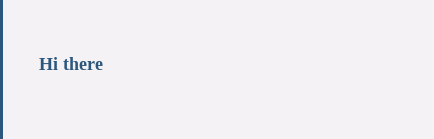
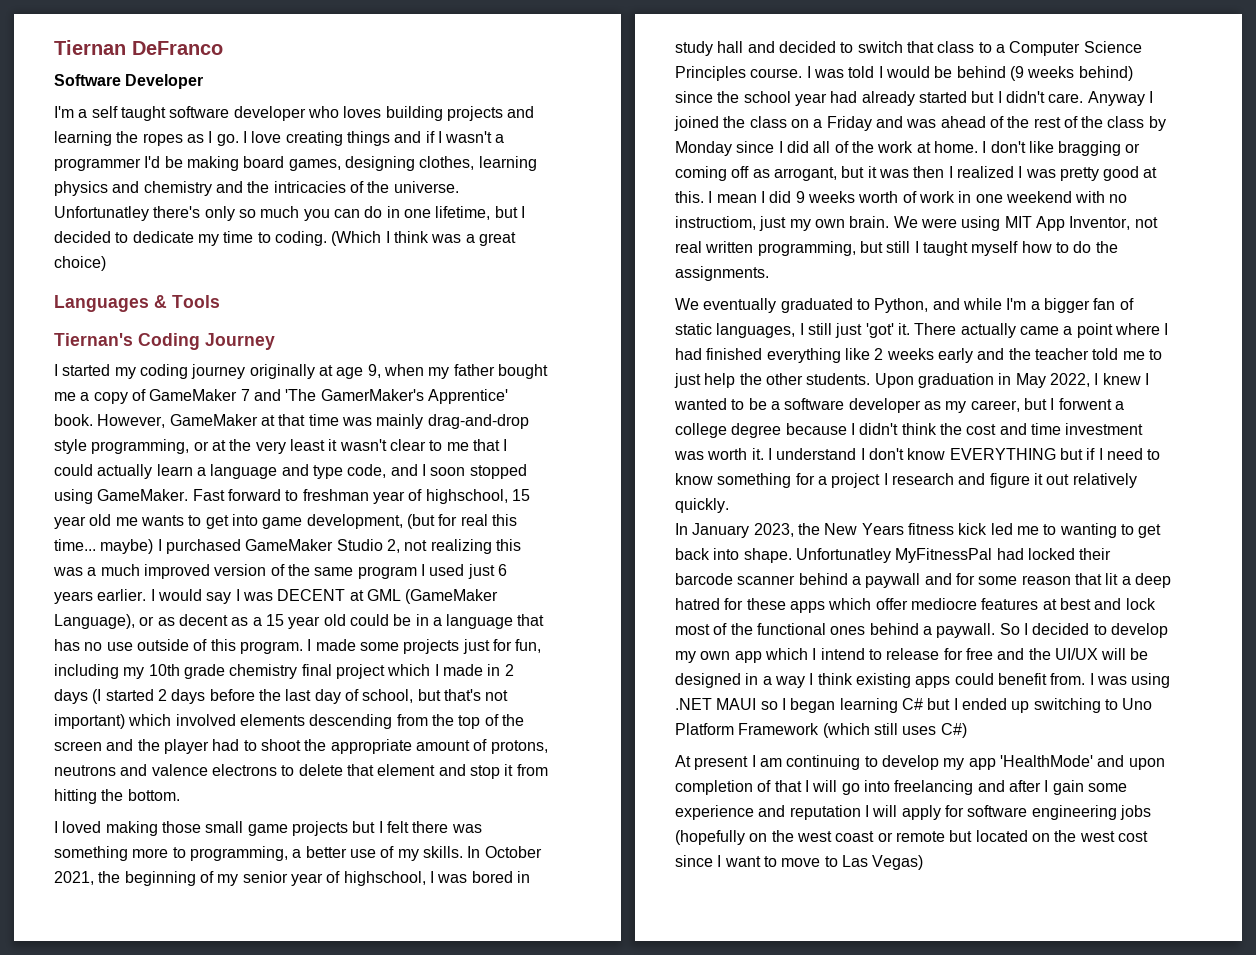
[39,57,103,70] Hi there -> [54,40,223,55] [54,74,204,89] [54,106,535,121] [54,131,505,146] [54,156,537,171] [54,181,459,196] [54,206,525,221] [54,231,516,246] [54,256,106,271] [54,295,220,312] [54,333,275,350] [54,364,548,379] [54,389,508,404] [54,414,529,429] [54,439,508,454] [54,464,527,479] [54,489,530,504] [54,514,517,529] [54,539,521,554] [53,564,507,579] [54,589,499,604] [54,614,545,629] [54,639,542,654] [54,664,514,679] [54,689,509,704] [54,714,524,729] [54,739,548,754] [54,764,548,779] [54,789,180,804] [54,821,482,836] [54,846,542,861] [54,871,530,886] [675,41,1142,56] [675,66,1133,81] [675,91,1153,106] [674,116,1166,131] [675,141,1141,156] [675,166,1158,181] [675,191,1128,203] [675,216,1158,231] [675,241,1118,256] [675,266,769,281] [675,298,1134,313] [675,323,1169,338] [675,348,1162,363] [674,373,1149,388] [674,398,1124,413] [675,423,1144,438] [674,448,1161,460] [675,473,1137,488] [675,498,729,513] [675,523,1162,538] [675,548,1112,563] [675,573,1171,588] [675,598,1156,613] [675,623,1168,638] [675,648,1149,663] [675,673,1171,688] [675,698,1153,713] [675,723,967,738] [675,755,1165,770] [675,780,1127,795] [675,805,1151,820] [675,830,1148,845] [675,855,924,870] Tiernan DeFranco // Software Developer // I'm a self taught software developer who loves building projects and learning the ropes as I go. I love creating things and if I wasn't a programmer I'd be making board games, designing clothes, learning physics and chemistry and the intricacies of the universe. Unfortunatley there's only so much you can do in one lifetime, but I decided to dedicate my time to coding. (Which I think was a great choice) // Languages & Tools // Tiernan's Coding Journey // I started my coding journey originally at age 9, when my father bought me a copy of GameMaker 7 and 'The GamerMaker's Apprentice' book. However, GameMaker at that time was mainly drag-and-drop style programming, or at the very least it wasn't clear to me that I could actually learn a language and type code, and I soon stopped using GameMaker. Fast forward to freshman year of highschool, 15 year old me wants to get into game development, (but for real this time... maybe) I purchased GameMaker Studio 2, not realizing this was a much improved version of the same program I used just 6 years earlier. I would say I was DECENT at GML (GameMaker Language), or as decent as a 15 year old could be in a language that has no use outside of this program. I made some projects just for fun, including my 10th grade chemistry final project which I made in 2 days (I started 2 days before the last day of school, but that's not important) which involved elements descending from the top of the screen and the player had to shoot the appropriate amount of protons, neutrons and valence electrons to delete that element and stop it from hitting the bottom. // I loved making those small game projects but I felt there was something more to programming, a better use of my skills. In October 2021, the beginning of my senior year of highschool, I was bored in study hall and decided to switch that class to a Computer Science Principles course. I was told I would be behind (9 weeks behind) since the school year had already started but I didn't care. Anyway I joined the class on a Friday and was ahead of the rest of the class by Monday since I did all of the work at home. I don't like bragging or coming off as arrogant, but it was then I realized I was pretty good at this. I mean I did 9 weeks worth of work in one weekend with no instructiom, just my own brain. We were using MIT App Inventor, not real written programming, but still I taught myself how to do the assignments. // We eventually graduated to Python, and while I'm a bigger fan of static languages, I still just 'got' it. There actually came a point where I had finished everything like 2 weeks early and the teacher told me to just help the other students. Upon graduation in May 2022, I knew I wanted to be a software developer as my career, but I forwent a college degree because I didn't think the cost and time investment was worth it. I understand I don't know EVERYTHING but if I need to know something for a project I research and figure it out relatively quickly. // In January 2023, the New Years fitness kick led me to wanting to get back into shape. Unfortunatley MyFitnessPal had locked their barcode scanner behind a paywall and for some reason that lit a deep hatred for these apps which offer mediocre features at best and lock most of the functional ones behind a paywall. So I decided to develop my own app which I intend to release for free and the UI/UX will be designed in a way I think existing apps could benefit from. I was using .NET MAUI so I began learning C# but I ended up switching to Uno Platform Framework (which still uses C#) // At present I am continuing to develop my app 'HealthMode' and upon completion of that I will go into freelancing and after I gain some experience and reputation I will apply for software engineering jobs (hopefully on the west coast or remote but located on the west cost since I want to move to Las Vegas)

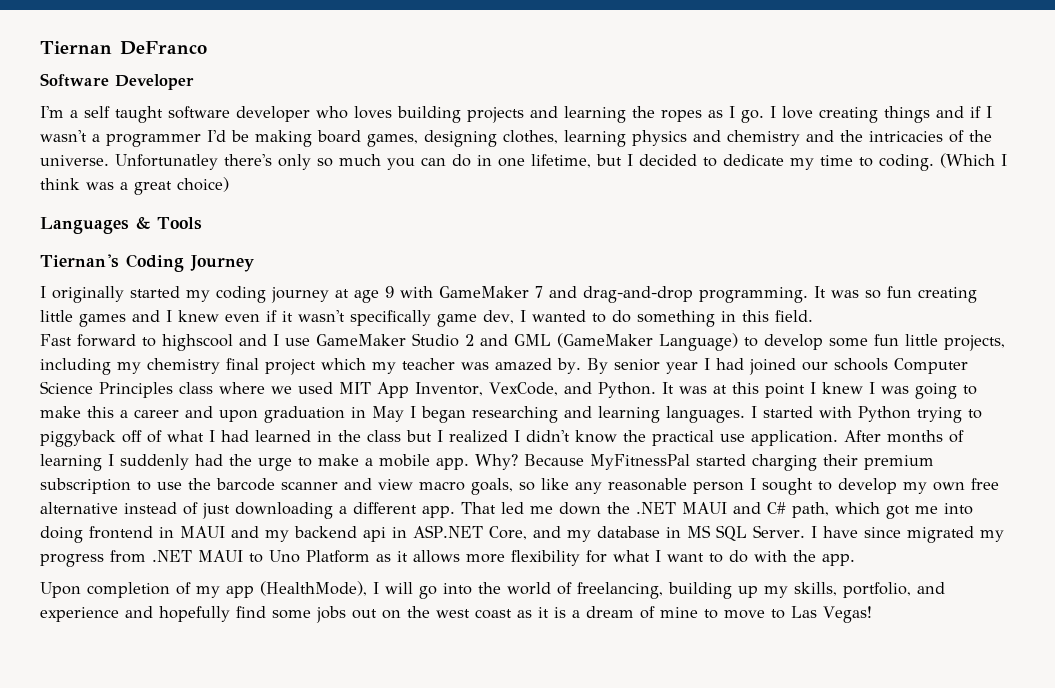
(58, 370) none -> [52,286,124,303] originally
[249,364,315,379] originally -> (329, 295) none
[367,364,548,379] [54,389,508,404] [54,414,529,429] [54,439,508,454] [54,464,527,479] [54,489,530,504] [54,514,517,529] [54,539,521,554] [53,564,507,579] [54,589,499,604] [54,614,545,629] [54,639,542,654] [54,664,514,679] [54,689,509,704] [54,714,524,729] [54,739,548,754] [54,764,548,779] [54,789,180,804] [54,821,482,836] [54,846,542,861] [54,871,530,886] [675,41,1142,56] [675,66,1133,81] [675,91,1153,106] [674,116,1166,131] [675,141,1141,156] [675,166,1158,181] [675,191,1128,203] [675,216,1158,231] [675,241,1118,256] [675,266,769,281] [675,298,1134,313] [675,323,1169,338] [675,348,1162,363] [674,373,1149,388] [674,398,1124,413] [675,423,1144,438] [674,448,1161,460] [675,473,1137,488] [675,498,729,513] [675,523,1162,538] [675,548,1112,563] [675,573,1171,588] [675,598,1156,613] [675,623,1168,638] [675,648,1149,663] [675,673,1171,688] [675,698,1153,713] [675,723,967,738] [675,755,1165,770] [675,780,1127,795] [675,805,1151,820] [675,830,1148,845] [675,855,761,867] 9, when my father bought me a copy of GameMaker 7 and 'The GamerMaker's Apprentice' book. However, GameMaker at that time was mainly drag-and-drop style programming, or at the very least it wasn't clear to me that I could actually learn a language and type code, and I soon stopped using GameMaker. Fast forward to freshman year of highschool, 15 year old me wants to get into game development, (but for real this time... maybe) I purchased GameMaker Studio 2, not realizing this was a much improved version of the same program I used just 6 years earlier. I would say I was DECENT at GML (GameMaker Language), or as decent as a 15 year old could be in a language that has no use outside of this program. I made some projects just for fun, including my 10th grade chemistry final project which I made in 2 days (I started 2 days before the last day of school, but that's not important) which involved elements descending from the top of the screen and the player had to shoot the appropriate amount of protons, neutrons and valence electrons to delete that element and stop it from hitting the bottom. // I loved making those small game projects but I felt there was something more to programming, a better use of my skills. In October 2021, the beginning of my senior year of highschool, I was bored in study hall and decided to switch that class to a Computer Science Principles course. I was told I would be behind (9 weeks behind) since the school year had already started but I didn't care. Anyway I joined the class on a Friday and was ahead of the rest of the class by Monday since I did all of the work at home. I don't like bragging or coming off as arrogant, but it was then I realized I was pretty good at this. I mean I did 9 weeks worth of work in one weekend with no instructiom, just my own brain. We were using MIT App Inventor, not real written programming, but still I taught myself how to do the assignments. // We eventually graduated to Python, and while I'm a bigger fan of static languages, I still just 'got' it. There actually came a point where I had finished everything like 2 weeks early and the teacher told me to just help the other students. Upon graduation in May 2022, I knew I wanted to be a software developer as my career, but I forwent a college degree because I didn't think the cost and time investment was worth it. I understand I don't know EVERYTHING but if I need to know something for a project I research and figure it out relatively quickly. // In January 2023, the New Years fitness kick led me to wanting to get back into shape. Unfortunatley MyFitnessPal had locked their barcode scanner behind a paywall and for some reason that lit a deep hatred for these apps which offer mediocre features at best and lock most of the functional ones behind a paywall. So I decided to develop my own app which I intend to release for free and the UI/UX will be designed in a way I think existing apps could benefit from. I was using .NET MAUI so I began learning C# but I ended up switching to Uno Platform Framework (which still uses C#) // At present I am continuing to develop my app 'HealthMode' and upon completion of that I will go into freelancing and after I gain some experience and reputation I will apply for software engineering jobs (hopefully on the west coast or remote but located on the west cost since I want -> [385,286,977,303] [40,310,813,327] [40,333,1005,351] [40,358,968,375] [40,381,977,399] [40,406,982,423] [40,430,964,447] [40,454,934,471] [40,478,999,495] [40,502,973,519] [40,525,1004,543] [40,550,855,567] [40,581,945,599] [40,606,698,623] 9 with GameMaker 7 and drag-and-drop programming. It was so fun creating little games and I knew even if it wasn't specifically game dev, I wanted to do something in this field. // Fast forward to highscool and I use GameMaker Studio 2 and GML (GameMaker Language) to develop some fun little projects, including my chemistry final project which my teacher was amazed by. By senior year I had joined our schools Computer Science Principles class where we used MIT App Inventor, VexCode, and Python. It was at this point I knew I was going to make this a career and upon graduation in May I began researching and learning languages. I started with Python trying to piggyback off of what I had learned in the class but I realized I didn't know the practical use application. After months of learning I suddenly had the urge to make a mobile app. Why? Because MyFitnessPal started charging their premium subscription to use the barcode scanner and view macro goals, so like any reasonable person I sought to develop my own free alternative instead of just downloading a different app. That led me down the .NET MAUI and C# path, which got me into doing frontend in MAUI and my backend api in ASP.NET Core, and my database in MS SQL Server. I have since migrated my progress from .NET MAUI to Uno Platform as it allows more flexibility for what I want to do with the app. // Upon completion of my app (HealthMode), I will go into the world of freelancing, building up my skills, portfolio, and experience and hopefully find some jobs out on the west coast as it is a dream of mine
[872,855,924,870] Vegas) -> [823,606,872,623] Vegas!

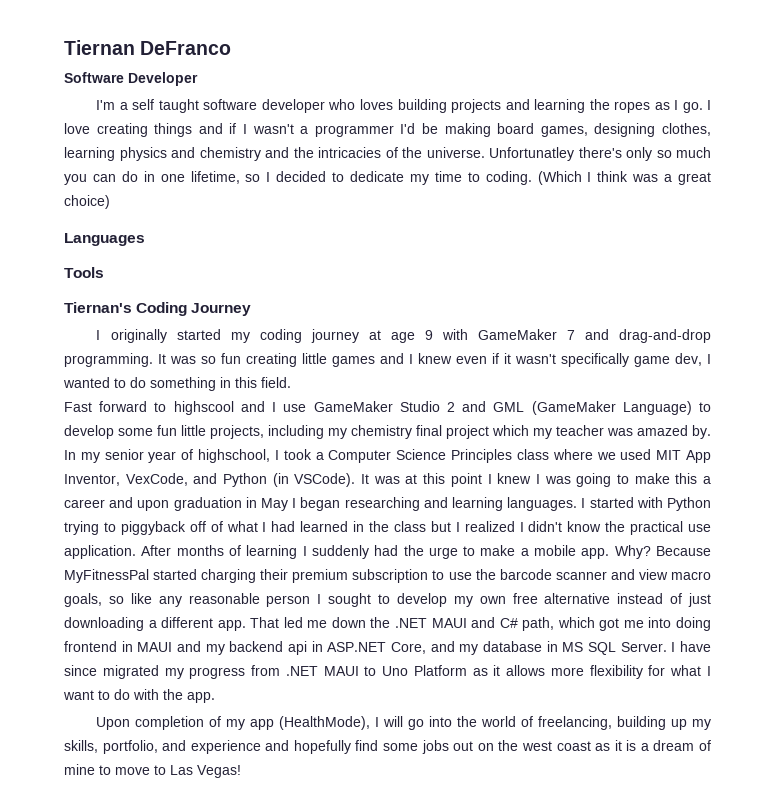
[596,154,622,166] but -> [245,174,261,182] so
[136,216,151,229] & -> (145, 239) //
[586,358,888,375] By senior year I had joined our schools -> [64,449,324,463] In my senior year of highschool, I took a
[597,382,656,398] Python. -> [223,473,356,487] Python (in VSCode).

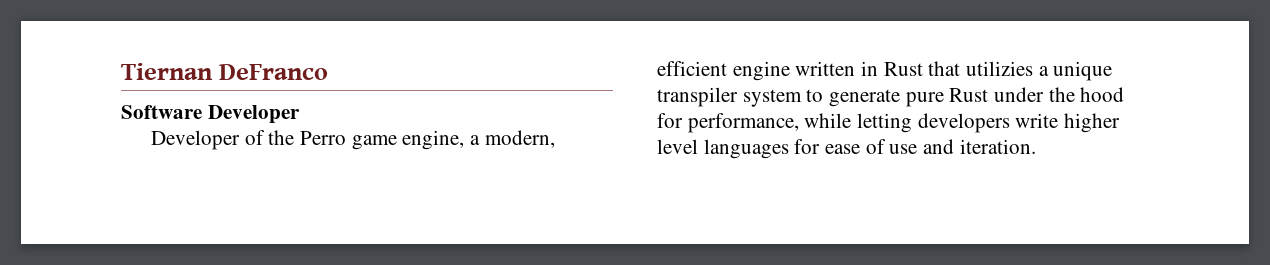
[96,99,711,113] [64,123,712,137] [64,147,711,161] [64,171,711,185] [64,195,110,209] [64,233,145,246] [64,267,104,278] [64,302,252,316] [96,329,712,343] [64,353,711,367] [63,377,291,391] [64,401,711,415] [64,425,711,439] [64,449,712,463] [64,473,712,487] [64,497,712,511] [64,521,711,535] [64,545,711,559] [64,569,712,583] [64,593,711,607] [64,617,711,631] [64,641,711,655] [64,665,711,679] [63,689,215,703] [96,716,711,730] [64,740,711,754] [64,764,241,778] I'm a self taught software developer who loves building projects and learning the ropes as I go. I love creating things and if I wasn't a programmer I'd be making board games, designing clothes, learning physics and chemistry and the intricacies of the universe. Unfortunatley there's only so much you can do in one lifetime, so I decided to dedicate my time to coding. (Which I think was a great choice) // Languages // Tools // Tiernan's Coding Journey // I originally started my coding journey at age 9 with GameMaker 7 and drag-and-drop programming. It was so fun creating little games and I knew even if it wasn't specifically game dev, I wanted to do something in this field. // Fast forward to highscool and I use GameMaker Studio 2 and GML (GameMaker Language) to develop some fun little projects, including my chemistry final project which my teacher was amazed by. In my senior year of highschool, I took a Computer Science Principles class where we used MIT App Inventor, VexCode, and Python (in VSCode). It was at this point I knew I was going to make this a career and upon graduation in May I began researching and learning languages. I started with Python trying to piggyback off of what I had learned in the class but I realized I didn't know the practical use application. After months of learning I suddenly had the urge to make a mobile app. Why? Because MyFitnessPal started charging their premium subscription to use the barcode scanner and view macro goals, so like any reasonable person I sought to develop my own free alternative instead of just downloading a different app. That led me down the .NET MAUI and C# path, which got me into doing frontend in MAUI and my backend api in ASP.NET Core, and my database in MS SQL Server. I have since migrated my progress from .NET MAUI to Uno Platform as it allows more flexibility for what I want to do with the app. // Upon completion of my app (HealthMode), I will go into the world of freelancing, building up my skills, portfolio, and experience and hopefully find some jobs out on the west coast as it is a dream of mine to move to Las Vegas! -> [150,130,555,150] [657,61,1113,81] [657,87,1125,107] [657,113,1121,133] [657,139,1036,159] Developer of the Perro game engine, a modern, efficient engine written in Rust that utilizies a unique transpiler system to generate pure Rust under the hood for performance, while letting developers write higher level languages for ease of use and iteration.

